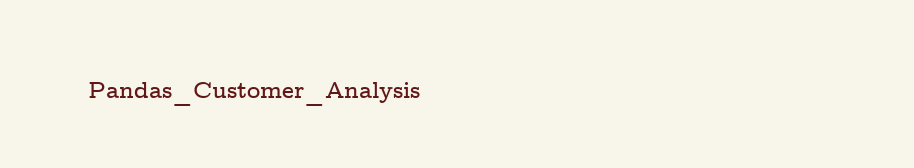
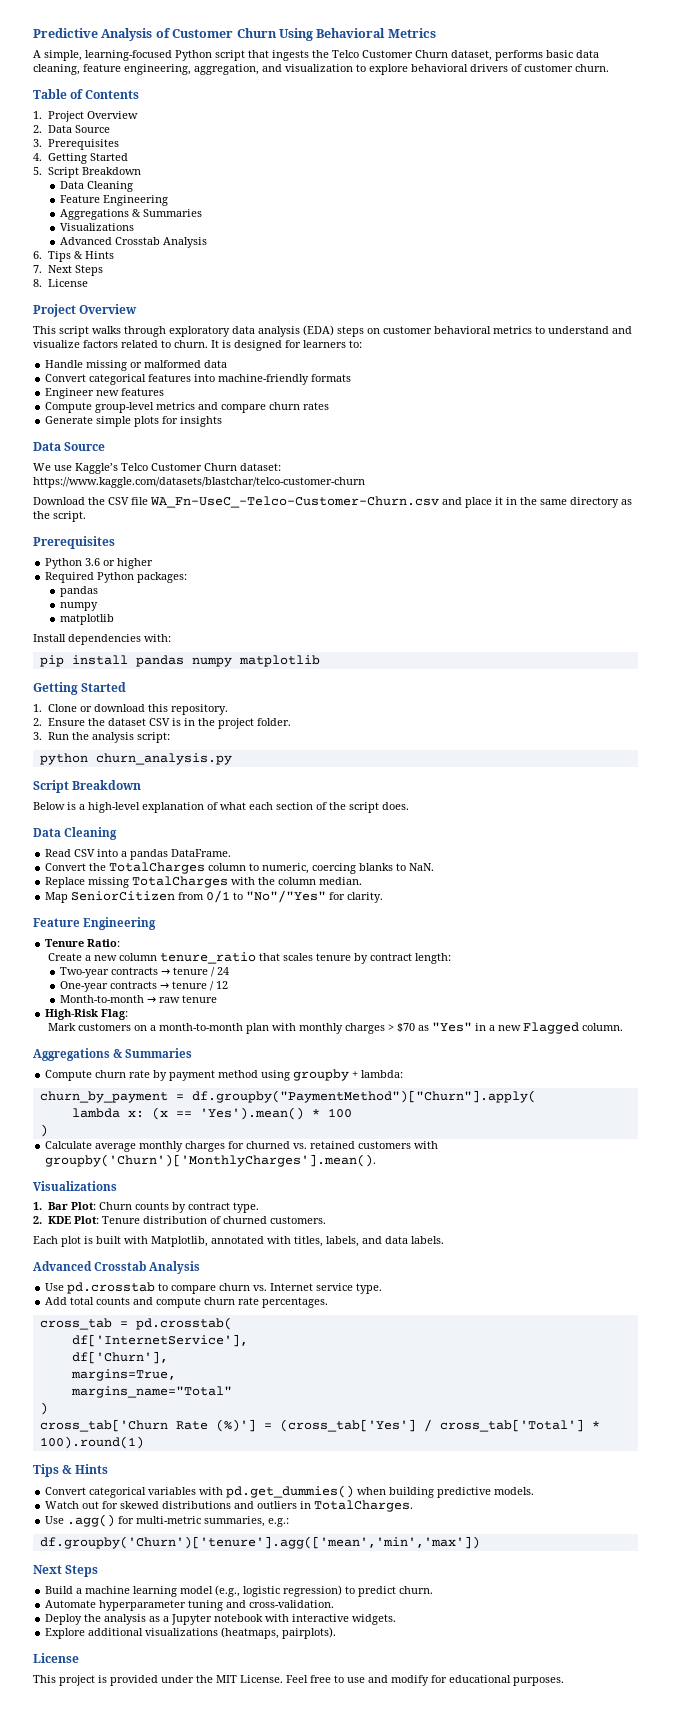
[88,82,420,106] Pandas_Customer_Analysis -> [33,28,436,41] [33,50,599,61] [33,64,609,75] [33,89,140,99] [33,111,138,122] [33,125,110,133] [33,139,119,150] [33,153,128,164] [33,167,141,178] [59,181,133,192] [59,195,168,206] [59,209,202,220] [59,223,134,231] [59,237,207,248] [33,251,114,262] [33,265,103,276] [33,279,88,287] [33,304,138,317] [33,325,632,337] [33,340,362,351] [45,360,228,371] [45,374,352,385] [45,388,165,399] [45,402,330,413] [45,416,223,427] [33,442,106,451] [33,463,281,474] [33,477,365,488] [33,496,632,508] [33,511,86,522] [33,536,115,549] [45,558,154,569] [45,572,188,583] [59,586,98,597] [59,602,98,611] [59,614,114,625] [33,634,171,645] [39,655,320,667] [33,682,127,695] [33,704,228,715] [33,718,291,729] [33,732,170,743] [39,753,232,765] [33,780,142,793] [33,802,409,813] [33,827,118,840] [45,849,232,860] [45,862,435,874] [45,876,363,888] [45,890,384,903] [33,917,157,930] [45,939,121,947] [47,952,451,964] [59,967,229,978] [59,981,228,992] [59,995,217,1003] [45,1009,129,1020] [47,1022,623,1034] [33,1048,193,1061] [45,1069,404,1081] [39,1090,536,1103] [71,1107,352,1120] [39,1124,48,1137] [45,1141,439,1152] [45,1154,377,1167] [33,1181,117,1191] [33,1202,259,1213] [33,1216,326,1224] [33,1236,444,1247] [33,1261,201,1274] [45,1282,383,1294] [45,1297,329,1308] [39,1317,232,1330] [71,1334,248,1347] [71,1351,168,1364] [70,1369,176,1381] [70,1386,232,1398] [39,1402,48,1415] [39,1419,600,1432] [39,1436,144,1449] [33,1464,109,1477] [45,1485,535,1498] [45,1500,414,1512] [45,1514,290,1527] [39,1536,480,1549] [33,1565,99,1577] [45,1585,434,1597] [45,1600,335,1611] [45,1614,397,1625] [45,1627,337,1639] [33,1653,79,1663] [33,1675,564,1686] Predictive Analysis of Customer Churn Using Behavioral Metrics // A simple, learning-focused Python script that ingests the Telco Customer Churn dataset, performs basic data cleaning, feature engineering, aggregation, and visualization to explore behavioral drivers of customer churn. // Table of Contents // 1. Project Overview // 2. Data Source // 3. Prerequisites // 4. Getting Started // 5. Script Breakdown // Data Cleaning // Feature Engineering // Aggregations & Summaries // Visualizations // Advanced Crosstab Analysis // 6. Tips & Hints // 7. Next Steps // 8. License // Project Overview // This script walks through exploratory data analysis (EDA) steps on customer behavioral metrics to understand and visualize factors related to churn. It is designed for learners to: // Handle missing or malformed data // Convert categorical features into machine-friendly formats // Engineer new features // Compute group-level metrics and compare churn rates // Generate simple plots for insights // Data Source // We use Kaggle’s Telco Customer Churn dataset: // https://www.kaggle.com/datasets/blastchar/telco-customer-churn // Download the CSV file WA_Fn-UseC_-Telco-Customer-Churn.csv and place it in the same directory as the script. // Prerequisites // Python 3.6 or higher // Required Python packages: // pandas // numpy // matplotlib // Install dependencies with: // pip install pandas numpy matplotlib // Getting Started // 1. Clone or download this repository. // 2. Ensure the dataset CSV is in the project folder. // 3. Run the analysis script: // python churn_analysis.py // Script Breakdown // Below is a high-level explanation of what each section of the script does. // Data Cleaning // Read CSV into a pandas DataFrame. // Convert the TotalCharges column to numeric, coercing blanks to NaN. // Replace missing TotalCharges with the column median. // Map SeniorCitizen from 0/1 to "No"/"Yes" for clarity. // Feature Engineering // Tenure Ratio: // Create a new column tenure_ratio that scales tenure by contract length: // Two-year contracts → tenure / 24 // One-year contracts → tenure / 12 // Month-to-month → raw tenure // High-Risk Flag: // Mark customers on a month-to-month plan with monthly charges > $70 as "Yes" in a new Flagged column. // Aggregations & Summaries // Compute churn rate by payment method using groupby + lambda: // churn_by_payment = df.groupby("PaymentMethod")["Churn"].apply( // lambda x: (x == 'Yes').mean() * 100 // ) // Calculate average monthly charges for churned vs. retained customers with groupby('Churn')['MonthlyCharges'].mean(). // Visualizations // 1. Bar Plot: Churn counts by contract type. // 2. KDE Plot: Tenure distribution of churned customers. // Each plot is built with Matplotlib, annotated with titles, labels, and data labels. // Advanced Crosstab Analysis // Use pd.crosstab to compare churn vs. Internet service type. // Add total counts and compute churn rate percentages. // cross_tab = pd.crosstab( // df['InternetService'], // df['Churn'], // margins=True, // margins_name="Total" // ) // cross_tab['Churn Rate (%)'] = (cross_tab['Yes'] / cross_tab['Total'] * 100).round(1) // Tips & Hints // Convert categorical variables with pd.get_dummies() when building predictive models. // Watch out for skewed distributions and outliers in TotalCharges. // Use .agg() for multi-metric summaries, e.g.: // df.groupby('Churn')['tenure'].agg(['mean','min','max']) // Next Steps // Build a machine learning model (e.g., logistic regression) to predict churn. // Automate hyperparameter tuning and cross-validation. // Deploy the analysis as a Jupyter notebook with interactive widgets. // Explore additional visualizations (heatmaps, pairplots). // License // This project is provided under the MIT License. Feel free to use and modify for educational purposes.

